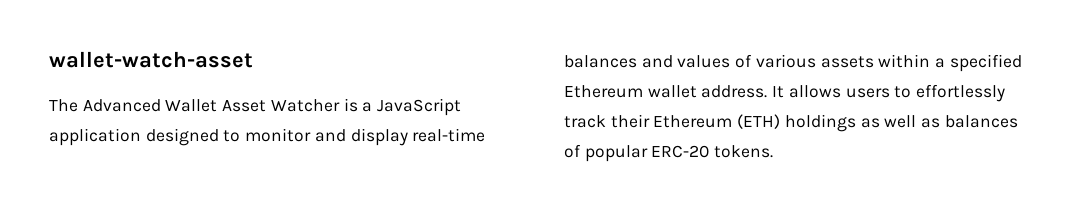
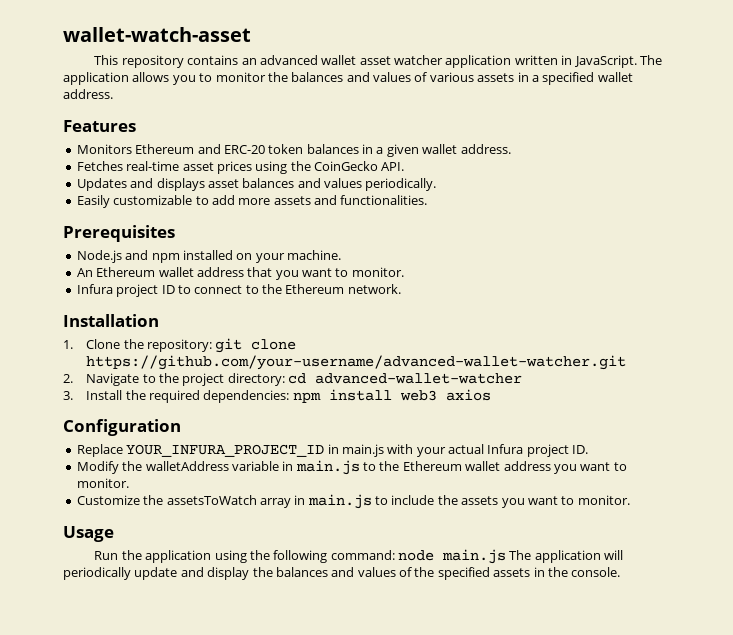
[49,98,462,116] [49,128,486,146] The Advanced Wallet Asset Watcher is a JavaScript application designed to monitor and display real-time -> [94,55,662,68] [63,72,288,85] This repository contains an advanced wallet asset watcher application written in JavaScript. The application allows you to monitor the
[878,54,931,68] within -> [517,72,529,82] in
[564,84,1006,102] [564,114,1018,132] [564,144,774,162] Ethereum wallet address. It allows users to effortlessly track their Ethereum (ETH) holdings as well as balances of popular ERC-20 tokens. -> [597,72,633,82] [63,89,113,99] [63,120,136,132] [76,144,511,157] [76,161,405,174] [76,178,437,191] [76,195,428,208] [63,225,175,242] [76,250,341,263] [76,267,404,280] [76,284,401,297] [63,314,159,327] [63,338,297,353] [86,355,627,370] [63,373,523,386] [63,389,491,403] [63,419,181,436] [76,444,589,457] [76,460,627,475] [76,478,129,488] [76,494,630,509] [63,526,114,542] [94,549,624,564] [63,567,621,580] wallet address. // Features // Monitors Ethereum and ERC-20 token balances in a given wallet address. // Fetches real-time asset prices using the CoinGecko API. // Updates and displays asset balances and values periodically. // Easily customizable to add more assets and functionalities. // Prerequisites // Node.js and npm installed on your machine. // An Ethereum wallet address that you want to monitor. // Infura project ID to connect to the Ethereum network. // Installation // 1. Clone the repository: git clone https://github.com/your-username/advanced-wallet-watcher.git // 2. Navigate to the project directory: cd advanced-wallet-watcher // 3. Install the required dependencies: npm install web3 axios // Configuration // Replace YOUR_INFURA_PROJECT_ID in main.js with your actual Infura project ID. // Modify the walletAddress variable in main.js to the Ethereum wallet address you want to monitor. // Customize the assetsToWatch array in main.js to include the assets you want to monitor. // Usage // Run the application using the following command: node main.js The application will periodically update and display the balances and values of the specified assets in the console.

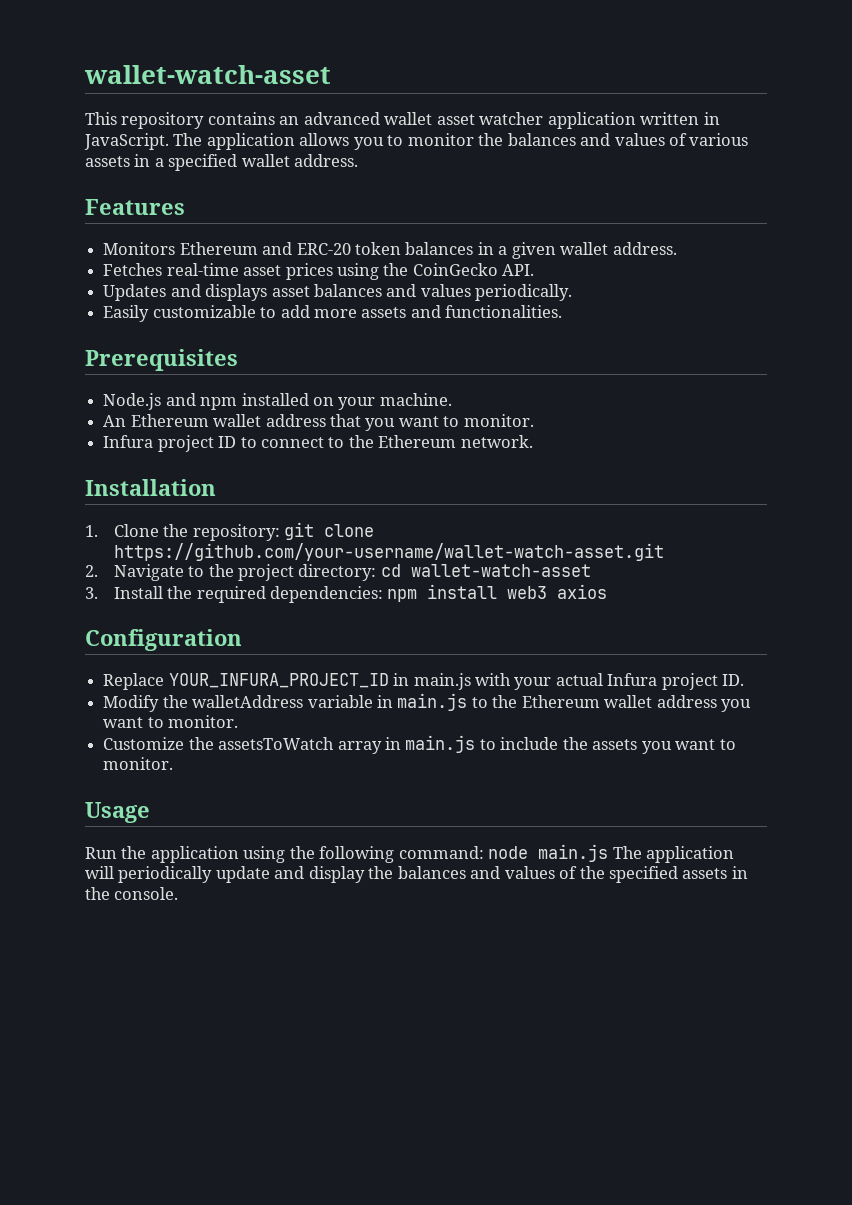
[86,355,627,370] https://github.com/your-username/advanced-wallet-watcher.git -> [113,543,664,561] https://github.com/your-username/wallet-watch-asset.git
[315,373,523,384] advanced-wallet-watcher -> [410,564,591,577] wallet-watch-asset

